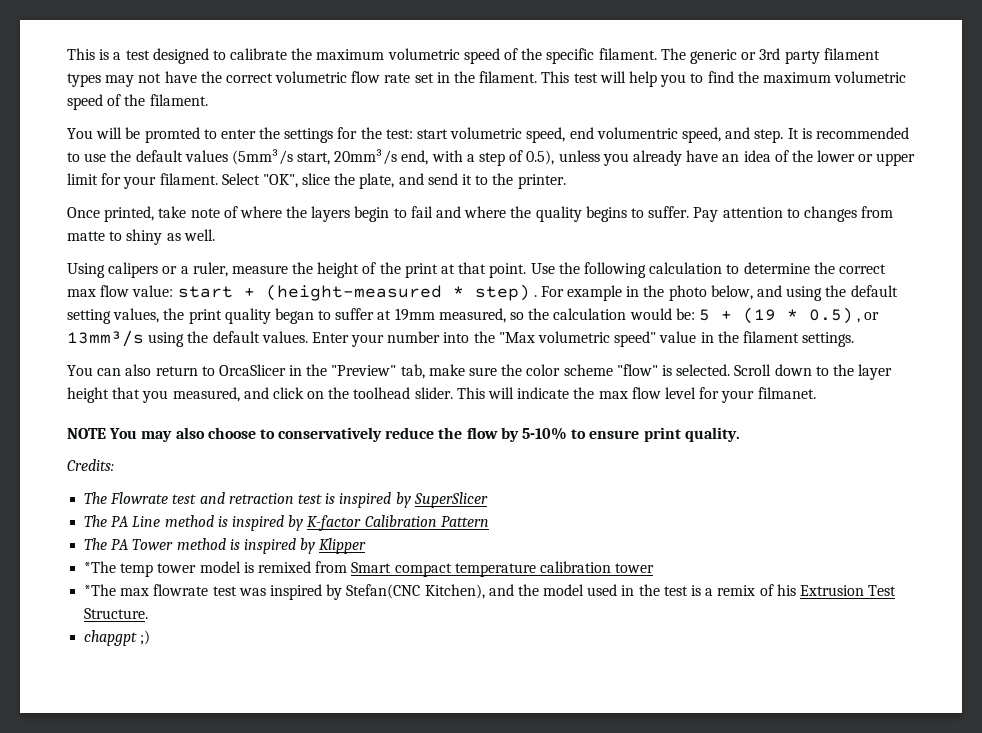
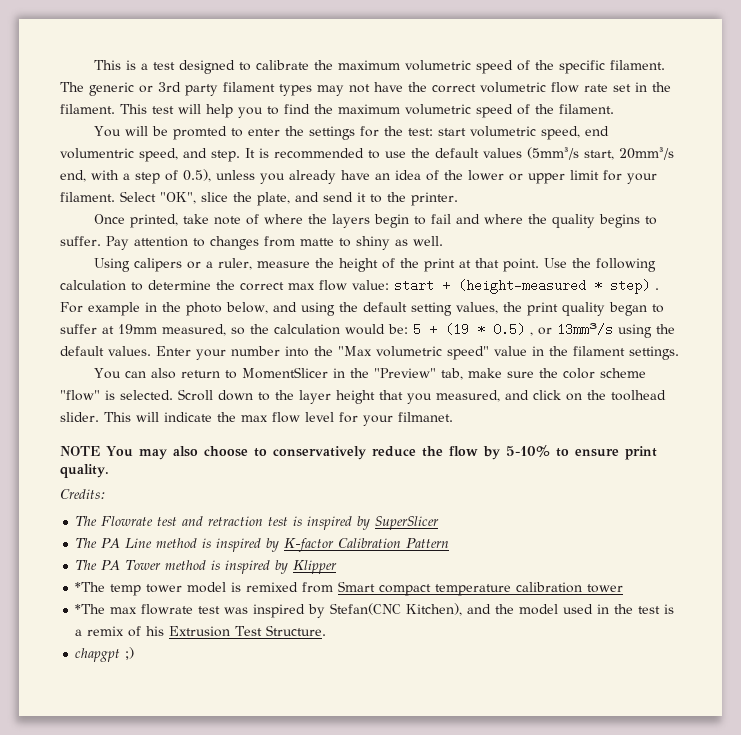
[218,364,286,376] OrcaSlicer -> [241,367,328,379] MomentSlicer

